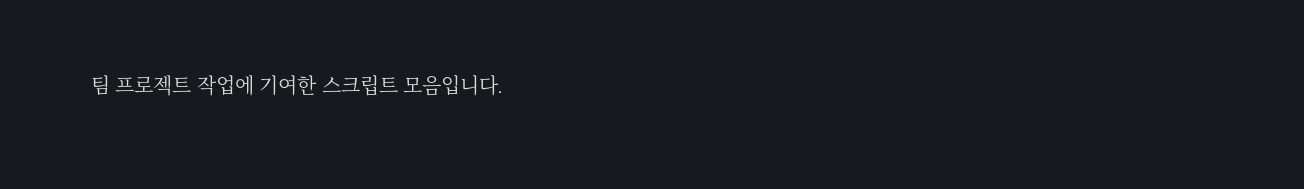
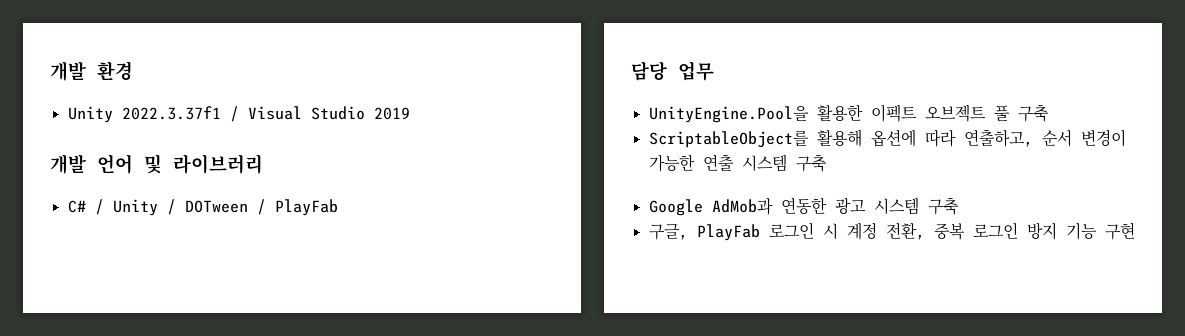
[91,75,502,96] 팀 프로젝트 작업에 기여한 스크립트 모음입니다. -> [50,61,133,81] [67,106,410,123] [50,154,263,174] [67,199,338,216] [631,61,714,81] [648,104,1049,123] [648,129,1126,148] [648,154,827,172] [648,197,959,216] [648,222,1135,241] 개발 환경 // Unity 2022.3.37f1 / Visual Studio 2019 // 개발 언어 및 라이브러리 // C# / Unity / DOTween / PlayFab // 담당 업무 // UnityEngine.Pool을 활용한 이펙트 오브젝트 풀 구축 // ScriptableObject를 활용해 옵션에 따라 연출하고, 순서 변경이 가능한 연출 시스템 구축 // Google AdMob과 연동한 광고 시스템 구축 // 구글, PlayFab 로그인 시 계정 전환, 중복 로그인 방지 기능 구현

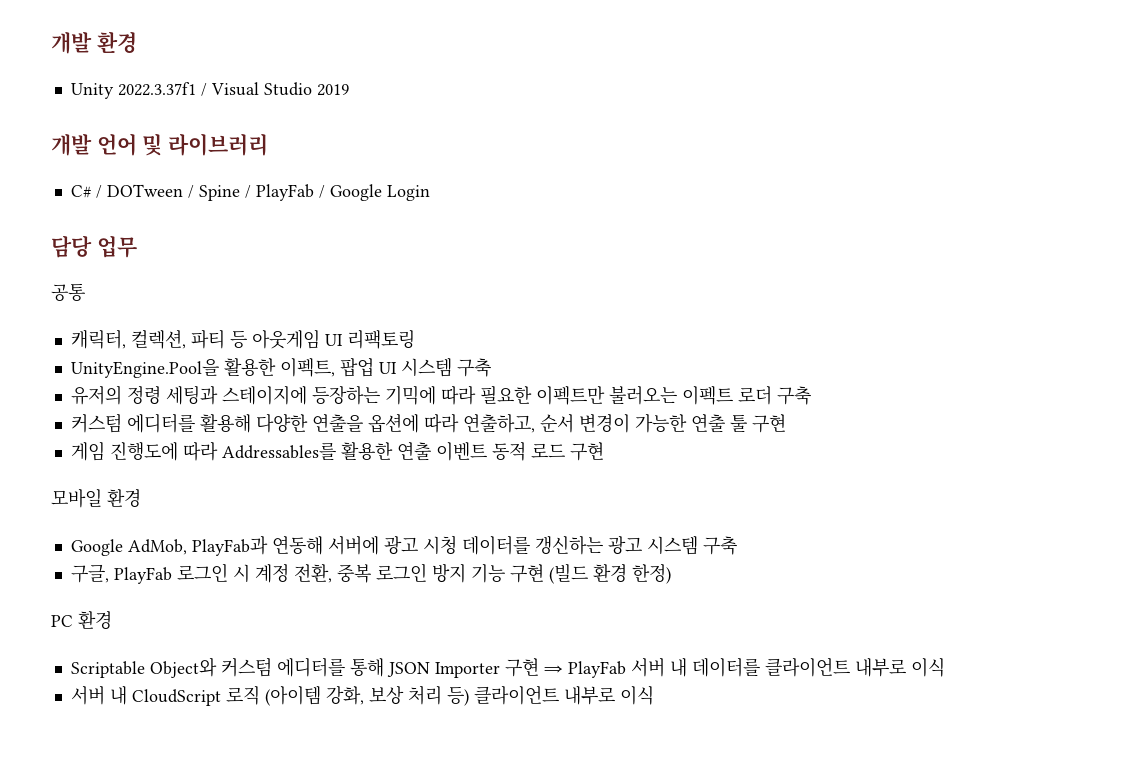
[112,199,338,216] [631,61,714,81] [648,104,1049,123] [648,129,862,148] Unity / DOTween / PlayFab // 담당 업무 // UnityEngine.Pool을 활용한 이펙트 오브젝트 풀 구축 // ScriptableObject를 활용해 -> [106,184,430,201] [51,235,137,258] [51,283,85,301] [70,329,415,349] [70,358,491,378] [70,385,811,405] [70,413,363,433] DOTween / Spine / PlayFab / Google Login // 담당 업무 // 공통 // 캐릭터, 컬렉션, 파티 등 아웃게임 UI 리팩토링 // UnityEngine.Pool을 활용한 이펙트, 팝업 UI 시스템 구축 // 유저의 정령 세팅과 스테이지에 등장하는 기믹에 따라 필요한 이펙트만 불러오는 이펙트 로더 구축 // 커스텀 에디터를 활용해 다양한 연출을
[741,154,827,172] [648,197,827,216] 시스템 구축 // Google AdMob과 연동한 -> [729,414,786,433] [70,442,604,461] [51,489,141,508] [70,535,603,556] 툴 구현 // 게임 진행도에 따라 Addressables를 활용한 연출 이벤트 동적 로드 구현 // 모바일 환경 // Google AdMob, PlayFab과 연동해 서버에 광고 시청 데이터를 갱신하는
(1135, 231) none -> [548,563,671,584] [51,611,112,630] [70,657,945,678] [70,685,654,706] (빌드 환경 한정) // PC 환경 // Scriptable Object와 커스텀 에디터를 통해 JSON Importer 구현 ⇒ PlayFab 서버 내 데이터를 클라이언트 내부로 이식 // 서버 내 CloudScript 로직 (아이템 강화, 보상 처리 등) 클라이언트 내부로 이식

